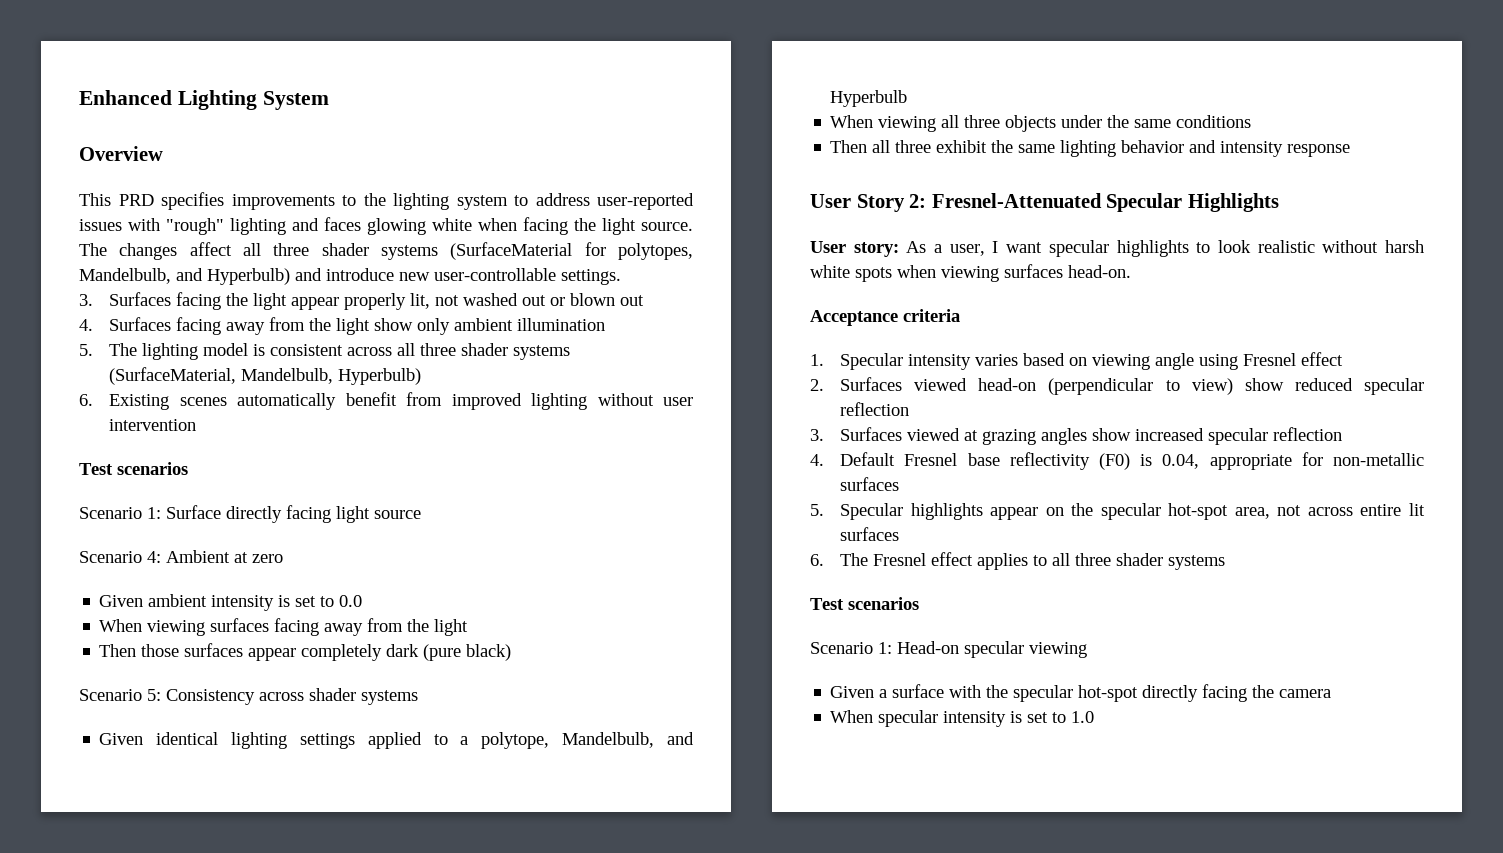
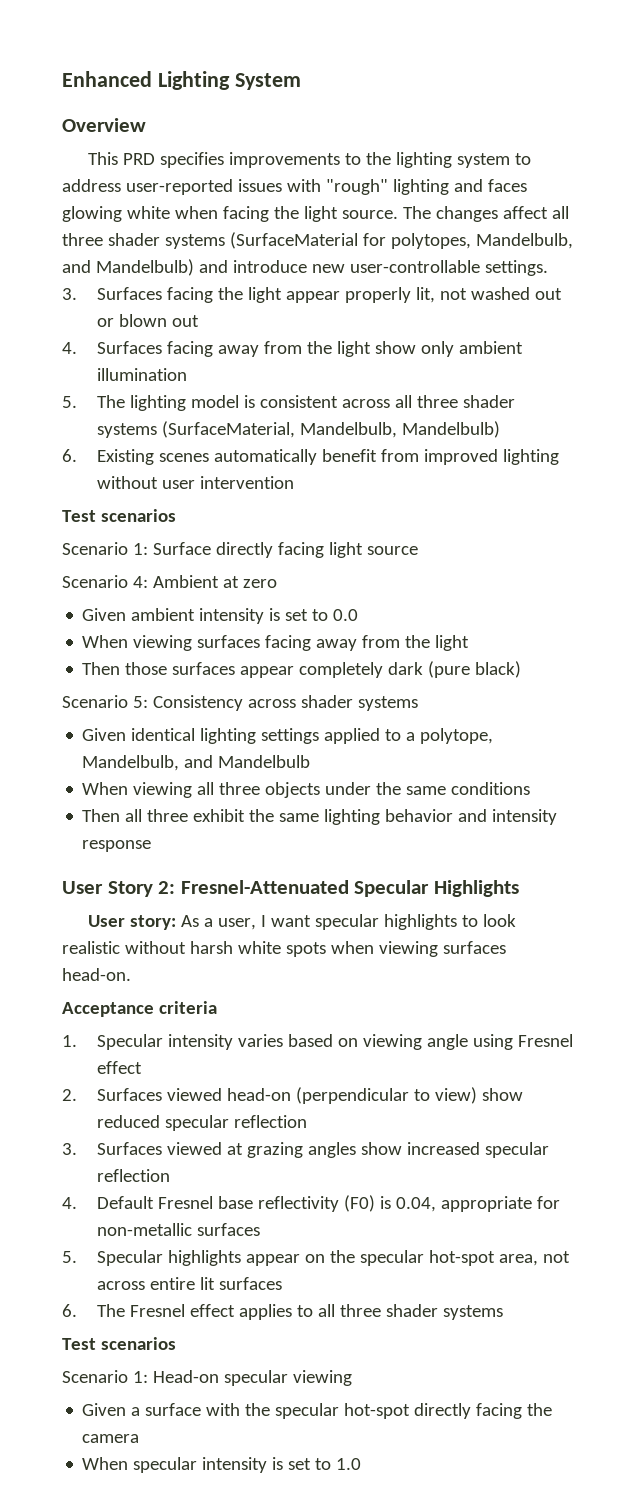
[207,268,290,285] Hyperbulb) -> [95,259,194,276] Mandelbulb)
[338,368,422,385] Hyperbulb) -> [401,421,500,438] Mandelbulb)
[830,90,908,107] Hyperbulb -> [218,755,311,768] Mandelbulb

